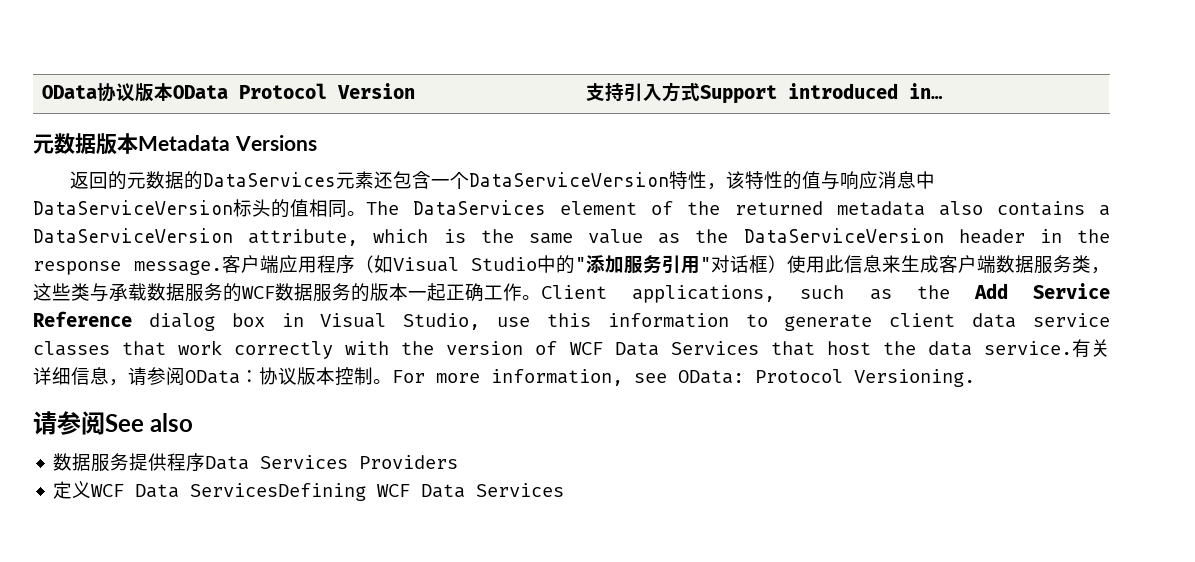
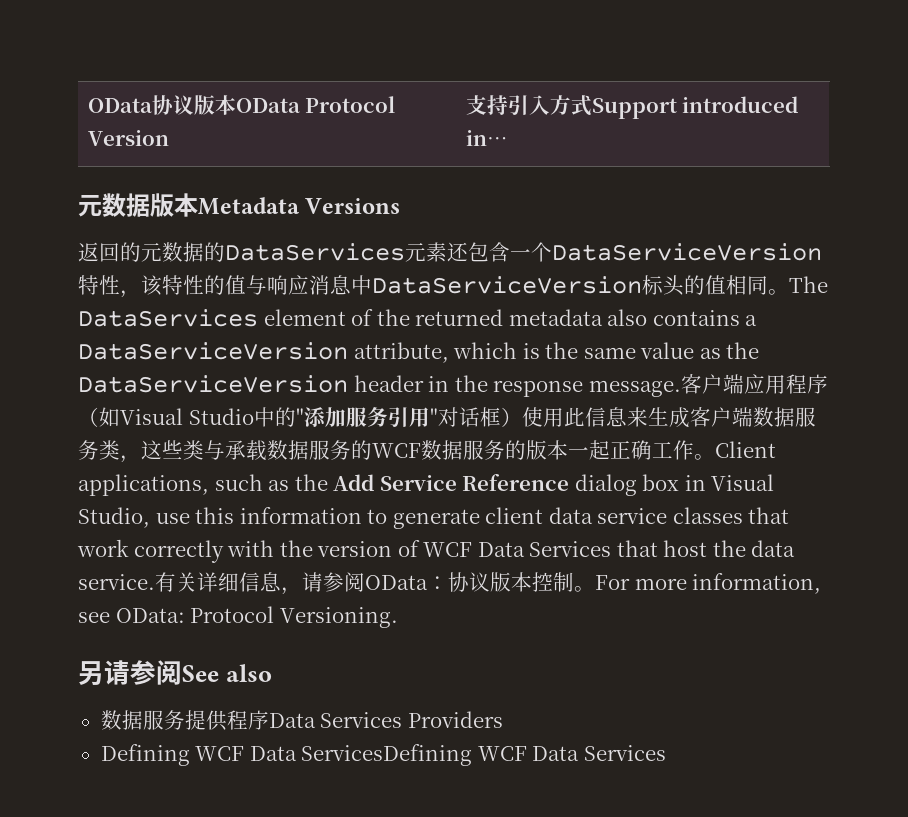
(975, 378) none -> [78,661,104,685] 另
[53,481,92,499] 定义 -> [100,744,190,766] Defining

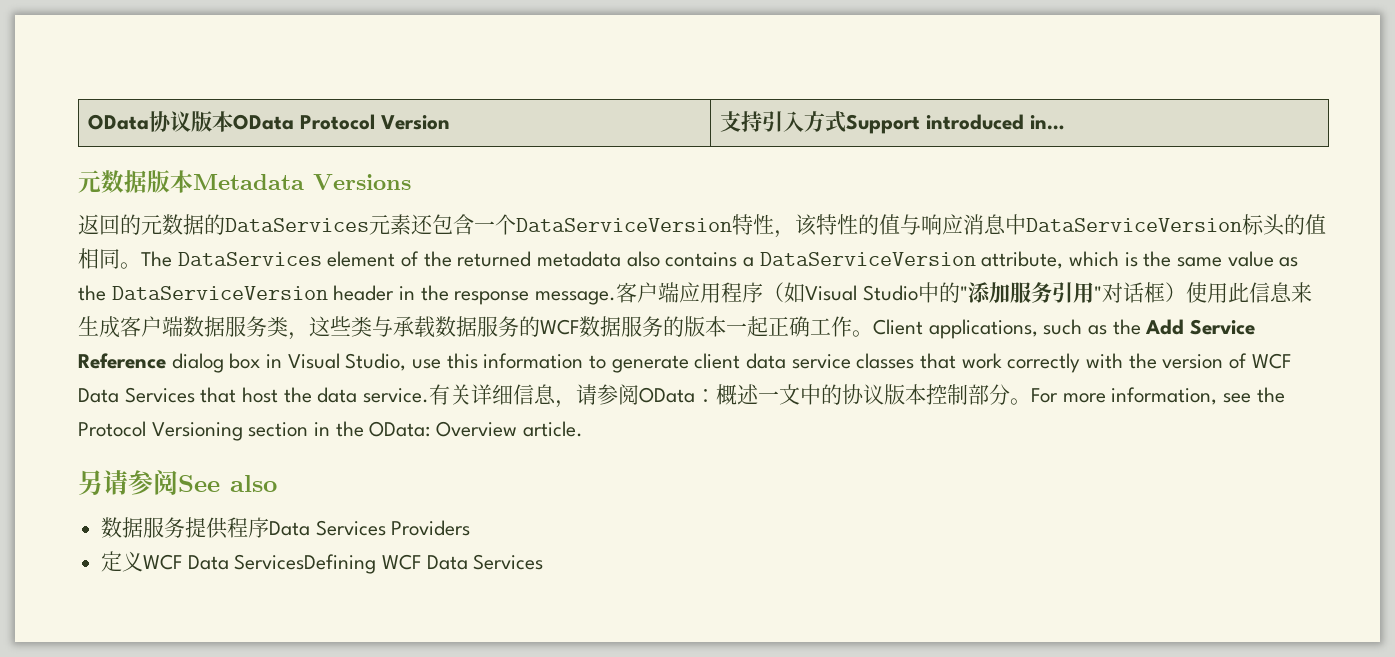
(448, 583) none -> [716,384,843,405] 概述一文中的
(574, 582) none -> [968,384,1011,405] 部分
[115,606,398,628] OData: Protocol Versioning. -> [1256,387,1285,403] [78,421,583,441] the Protocol Versioning section in the OData: Overview article.
[100,744,190,766] Defining -> [101,551,144,572] 定义

